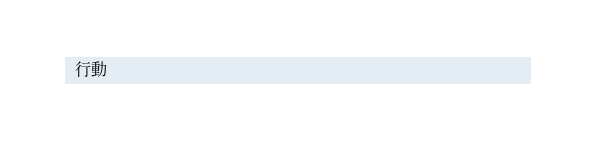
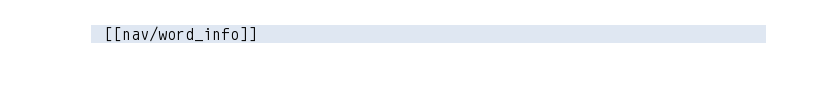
[75,61,108,78] 行動 -> [103,26,257,42] [[nav/word_info]]

